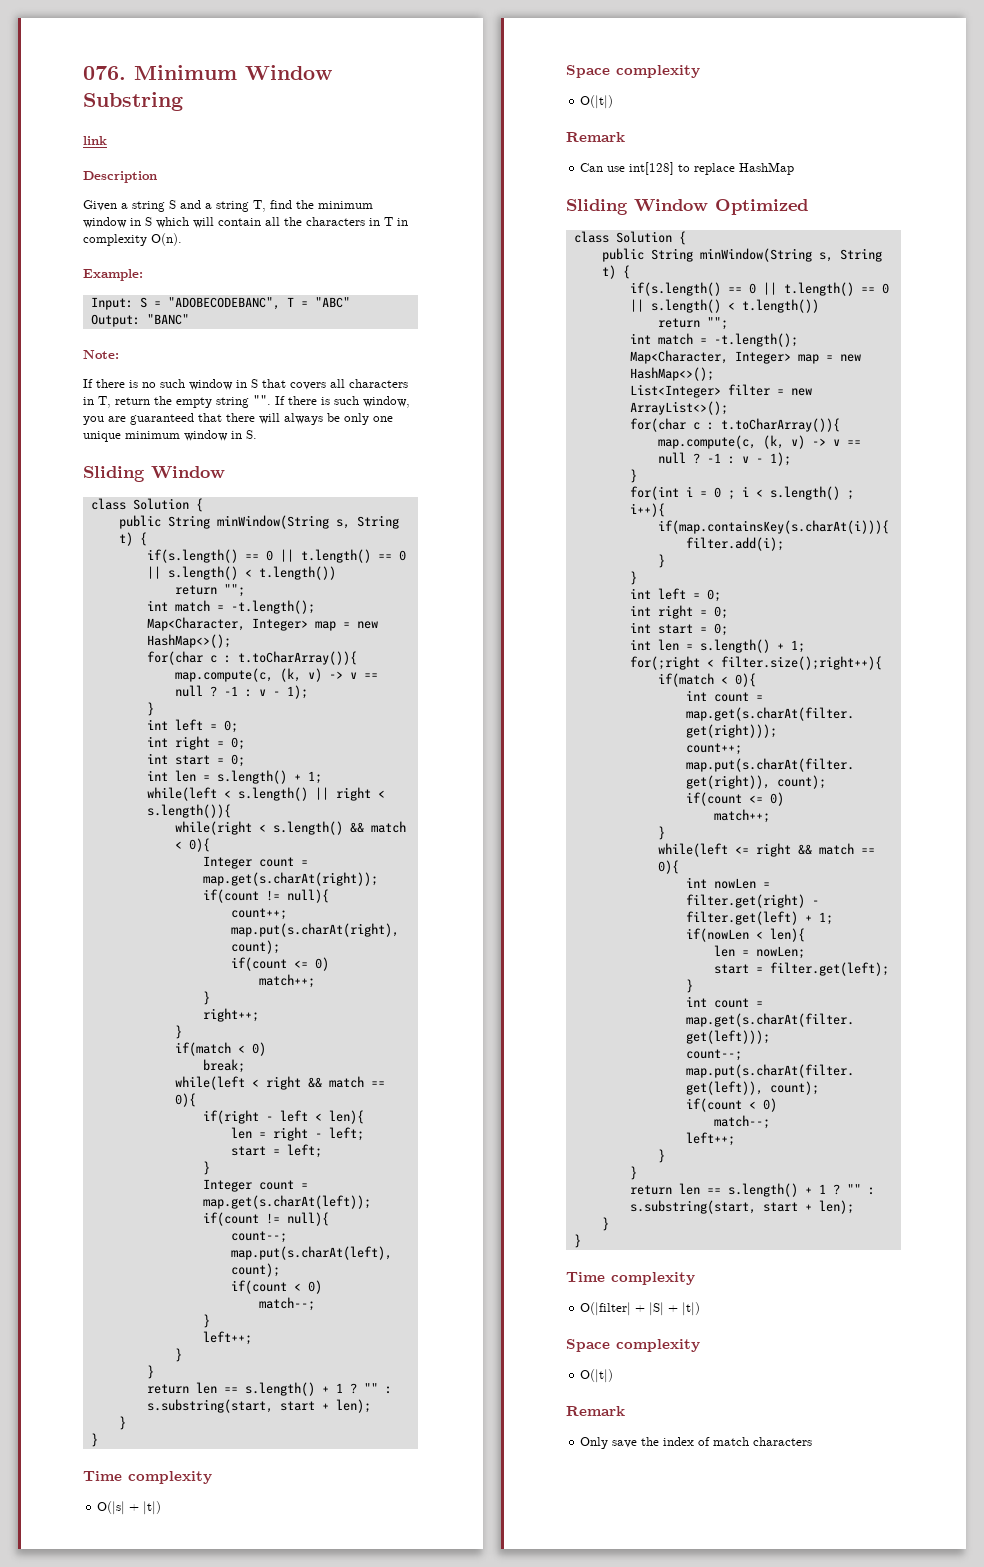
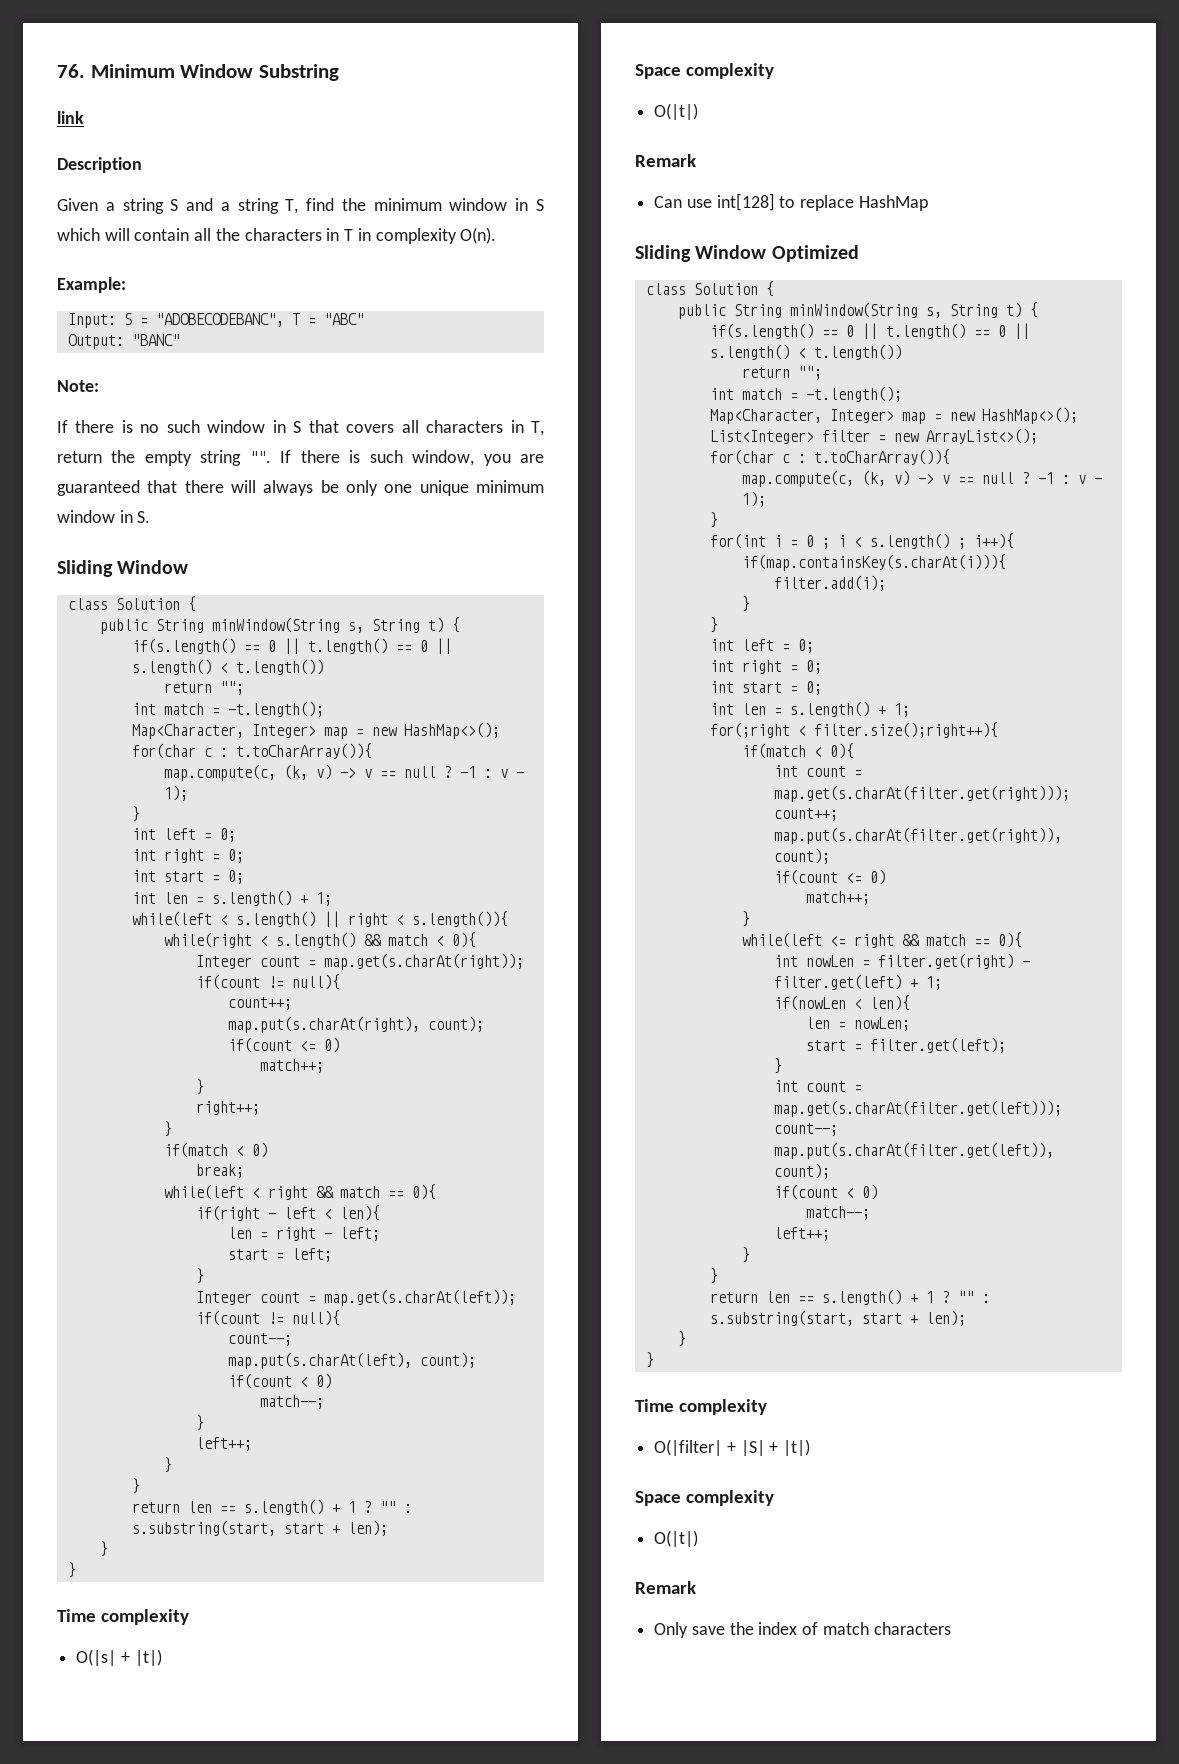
[83,66,126,80] 076. -> [57,64,85,78] 76.

